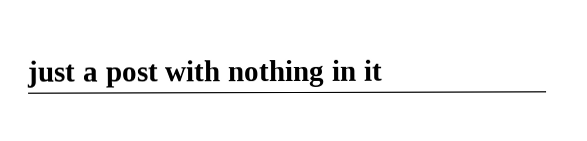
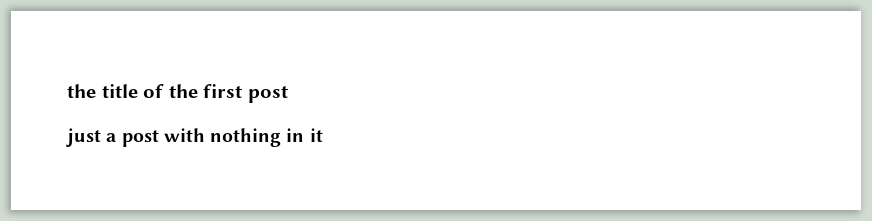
(26, 74) none -> [67,84,288,103] the title of the first post //

